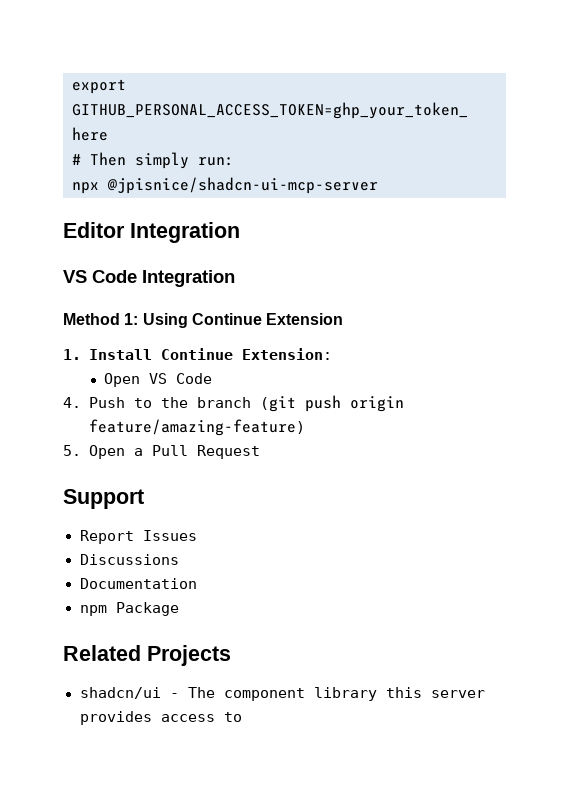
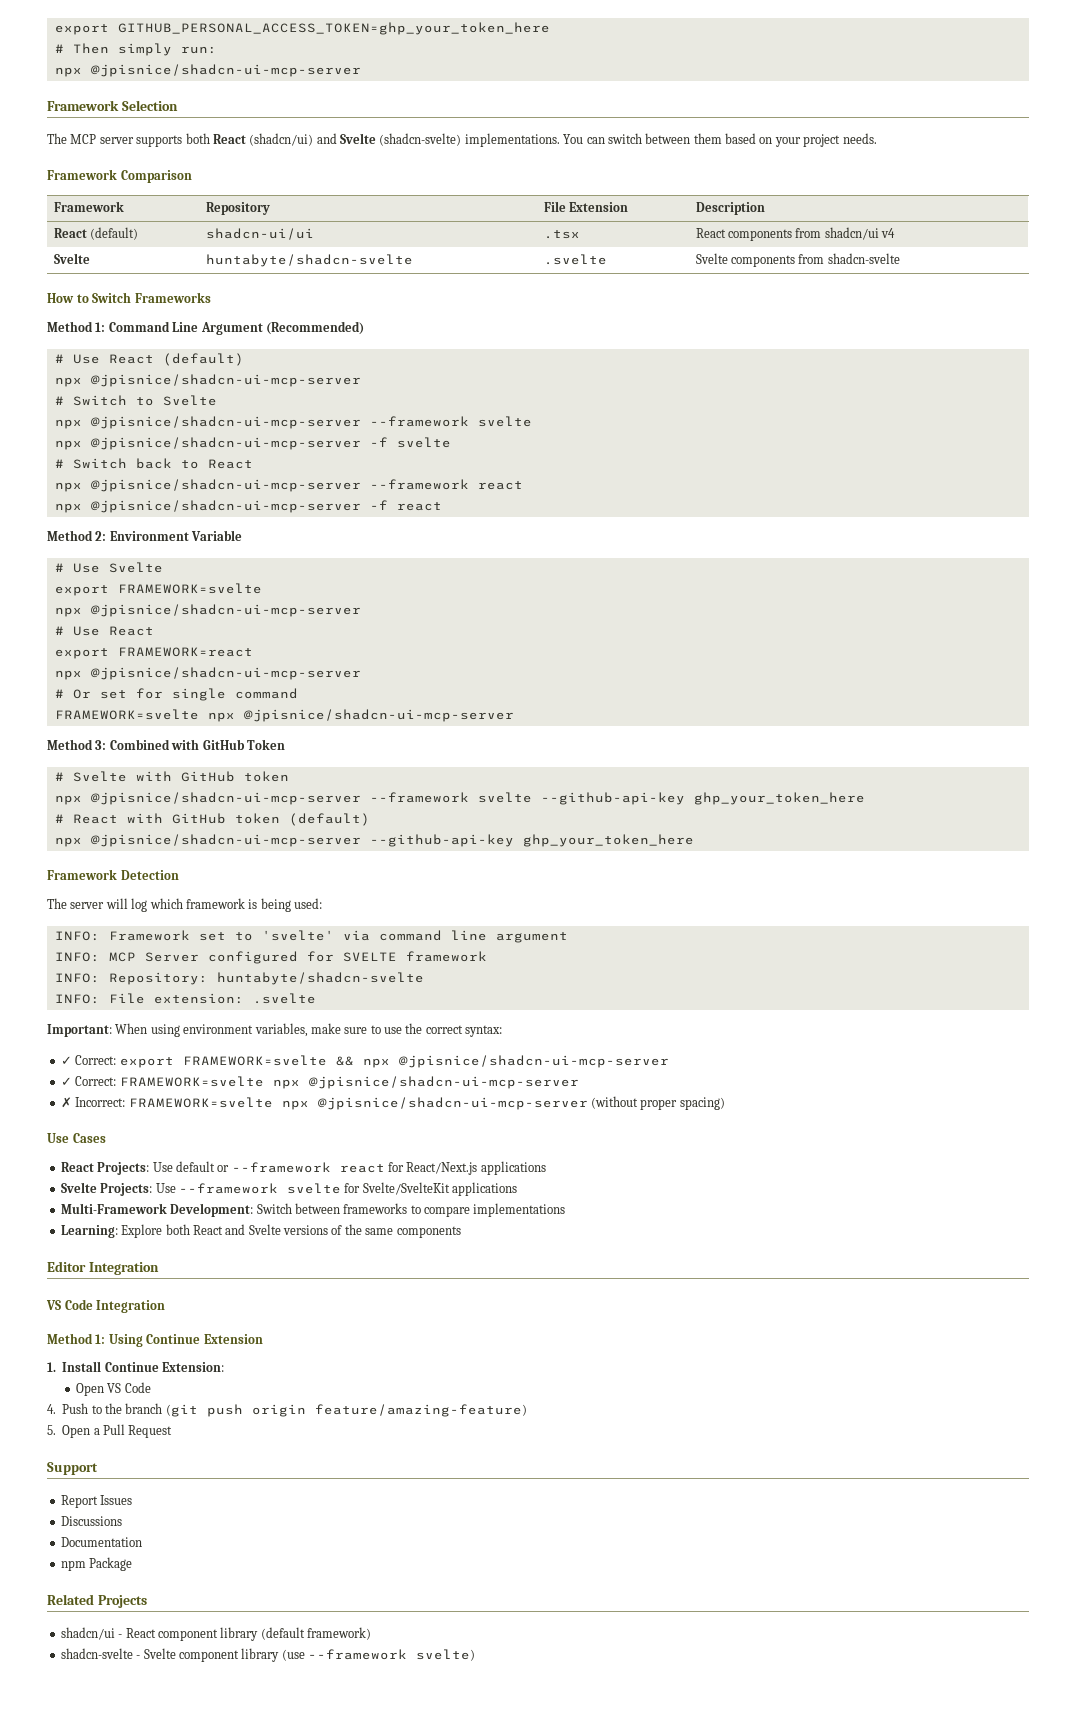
(378, 185) none -> [47,100,178,111] [47,133,877,147] [47,169,192,183] [53,201,124,212] [205,202,270,215] [543,201,629,212] [695,202,765,215] [53,227,139,240] [205,228,314,240] [543,230,580,239] [695,227,896,241] [53,253,90,264] [205,254,413,267] [543,254,607,265] [695,253,900,267] [47,292,211,303] [47,321,364,335] [54,353,244,366] [54,374,361,387] [54,395,217,406] [54,416,532,429] [54,437,451,450] [54,458,253,469] [54,479,523,492] [54,500,442,513] [47,530,243,541] [54,562,163,573] [54,583,262,596] [54,604,361,617] [54,626,154,636] [54,647,253,659] [54,667,361,680] [54,688,298,701] [54,709,514,722] [47,739,285,750] [54,771,289,782] [54,792,865,805] [54,813,370,826] [54,834,694,847] [47,869,179,880] [47,898,322,912] [54,930,568,943] [54,951,487,964] [54,972,424,985] [54,993,316,1004] [47,1023,503,1037] [60,1055,669,1068] [60,1076,579,1089] [60,1096,725,1110] [47,1133,106,1143] [60,1161,546,1175] [60,1182,517,1196] [60,1203,566,1217] [60,1224,461,1238] // Framework Selection // The MCP server supports both React (shadcn/ui) and Svelte (shadcn-svelte) implementations. You can switch between them based on your project needs. // Framework Comparison // Framework | Repository | File Extension | Description // React (default) | shadcn-ui/ui | .tsx | React components from shadcn/ui v4 // Svelte | huntabyte/shadcn-svelte | .svelte | Svelte components from shadcn-svelte // How to Switch Frameworks // Method 1: Command Line Argument (Recommended) // # Use React (default) // npx @jpisnice/shadcn-ui-mcp-server // # Switch to Svelte // npx @jpisnice/shadcn-ui-mcp-server --framework svelte // npx @jpisnice/shadcn-ui-mcp-server -f svelte // # Switch back to React // npx @jpisnice/shadcn-ui-mcp-server --framework react // npx @jpisnice/shadcn-ui-mcp-server -f react // Method 2: Environment Variable // # Use Svelte // export FRAMEWORK=svelte // npx @jpisnice/shadcn-ui-mcp-server // # Use React // export FRAMEWORK=react // npx @jpisnice/shadcn-ui-mcp-server // # Or set for single command // FRAMEWORK=svelte npx @jpisnice/shadcn-ui-mcp-server // Method 3: Combined with GitHub Token // # Svelte with GitHub token // npx @jpisnice/shadcn-ui-mcp-server --framework svelte --github-api-key ghp_your_token_here // # React with GitHub token (default) // npx @jpisnice/shadcn-ui-mcp-server --github-api-key ghp_your_token_here // Framework Detection // The server will log which framework is being used: // INFO: Framework set to 'svelte' via command line argument // INFO: MCP Server configured for SVELTE framework // INFO: Repository: huntabyte/shadcn-svelte // INFO: File extension: .svelte // Important: When using environment variables, make sure to use the correct syntax: // ✓ Correct: export FRAMEWORK=svelte && npx @jpisnice/shadcn-ui-mcp-server // ✓ Correct: FRAMEWORK=svelte npx @jpisnice/shadcn-ui-mcp-server // ✗ Incorrect: FRAMEWORK=svelte npx @jpisnice/shadcn-ui-mcp-server (without proper spacing) // Use Cases // React Projects: Use default or --framework react for React/Next.js applications // Svelte Projects: Use --framework svelte for Svelte/SvelteKit applications // Multi-Framework Development: Switch between frameworks to compare implementations // Learning: Explore both React and Svelte versions of the same components
[187,687,485,701] [79,711,242,725] The component library this server provides access to -> [125,1627,371,1641] [60,1648,475,1662] React component library (default framework) // shadcn-svelte - Svelte component library (use --framework svelte)

